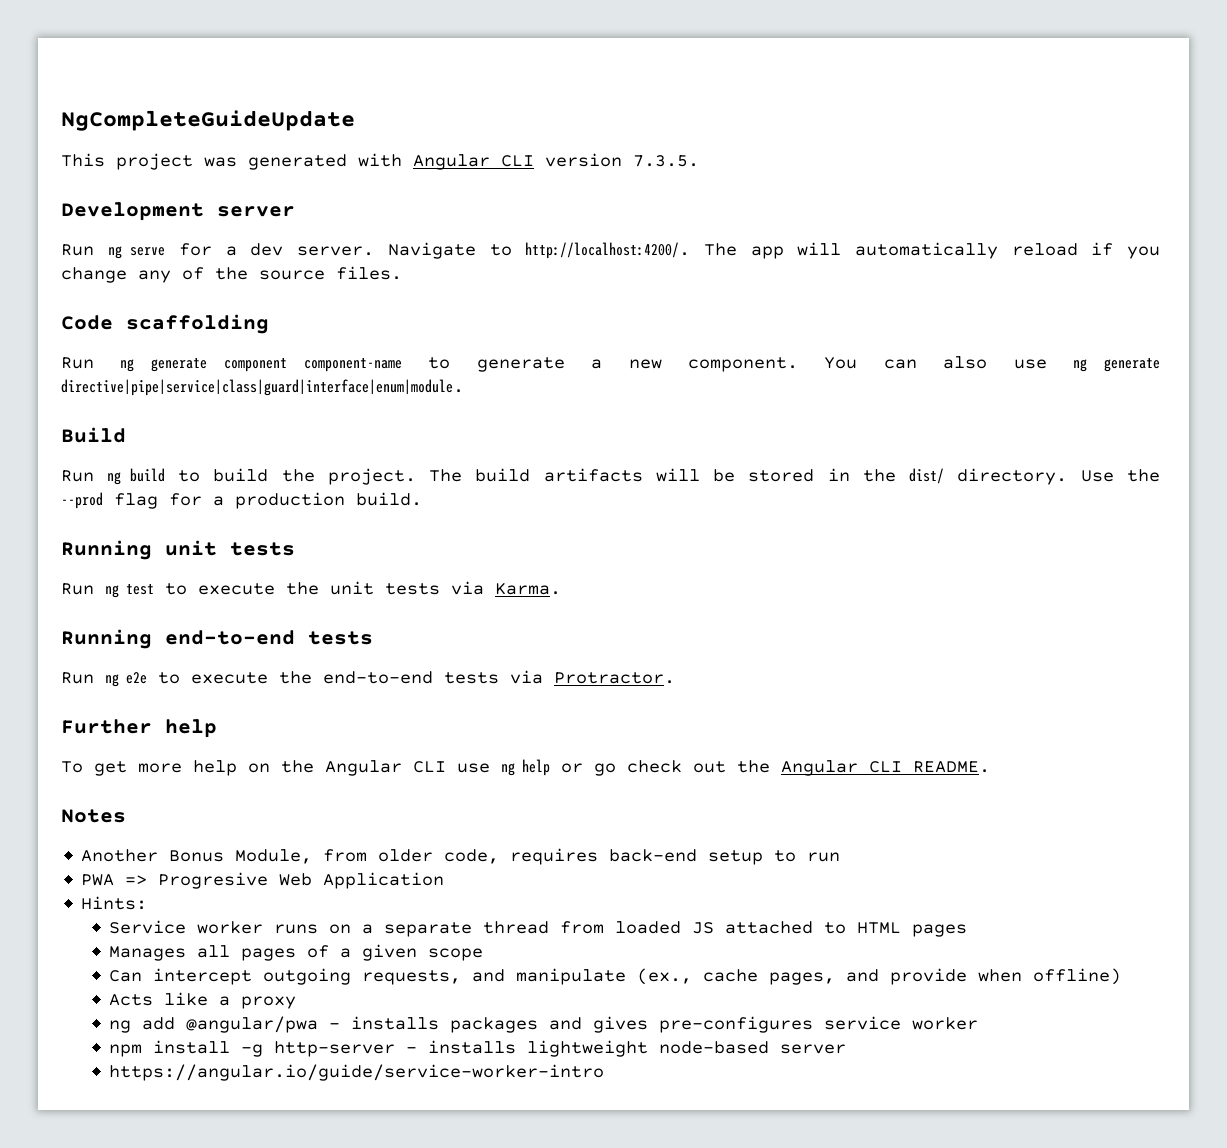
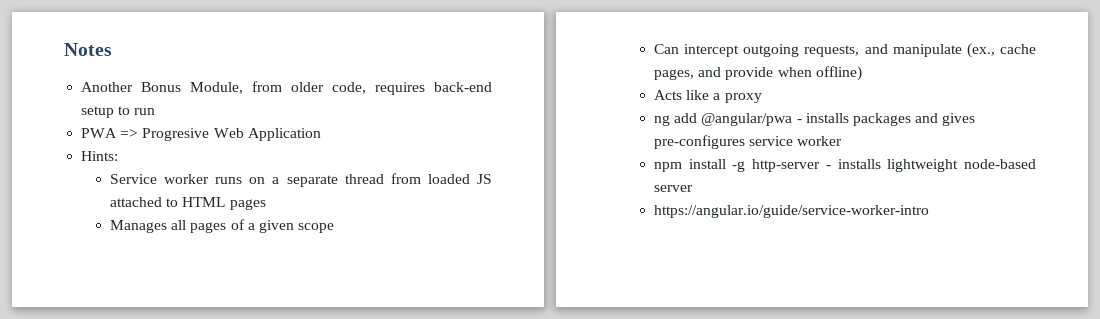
[61,110,355,131] [61,153,699,170] [61,202,295,221] [61,242,1160,259] [61,266,402,283] [61,314,269,334] [61,356,1160,372] [61,379,464,396] [61,427,126,443] [61,468,1160,485] [61,492,422,509] [61,540,295,560] [61,581,561,598] [61,629,373,649] [61,670,675,687] [61,719,217,738] [61,759,990,776] NgCompleteGuideUpdate // This project was generated with Angular CLI version 7.3.5. // Development server // Run ng serve for a dev server. Navigate to http://localhost:4200/. The app will automatically reload if you change any of the source files. // Code scaffolding // Run ng generate component component-name to generate a new component. You can also use ng generate directive|pipe|service|class|guard|interface|enum|module. // Build // Run ng build to build the project. The build artifacts will be stored in the dist/ directory. Use the --prod flag for a production build. // Running unit tests // Run ng test to execute the unit tests via Karma. // Running end-to-end tests // Run ng e2e to execute the end-to-end tests via Protractor. // Further help // To get more help on the Angular CLI use ng help or go check out the Angular CLI README. // -> (64, 49) none

